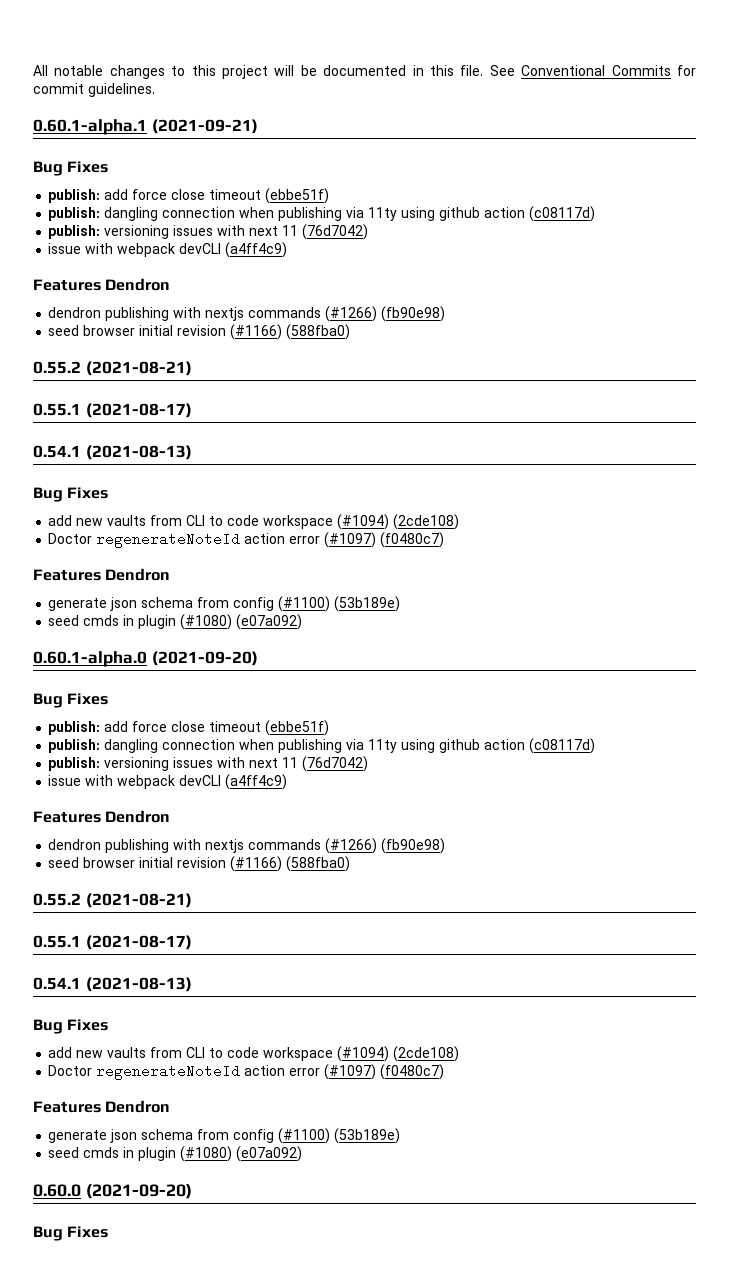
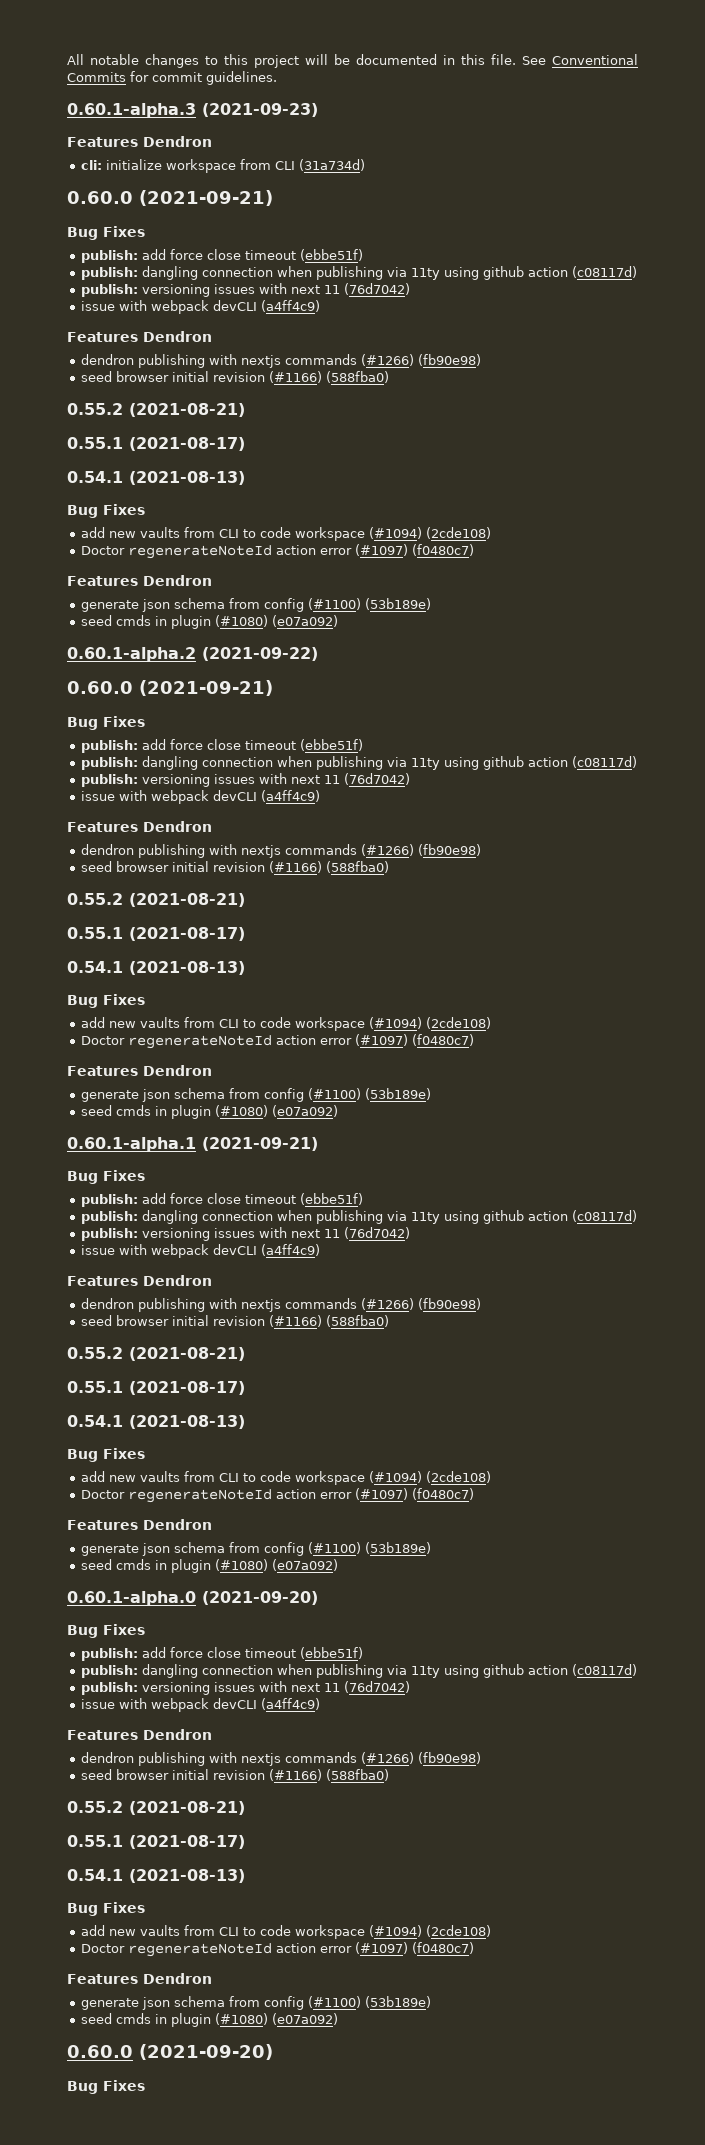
(155, 90) none -> [67,103,318,118] [67,136,212,147] [80,159,365,173] [67,190,273,206] [67,226,145,240] [80,249,363,263] [80,266,637,280] [80,283,410,297] [80,300,320,314] [67,331,212,342] [80,354,481,368] [80,371,389,383] [67,403,245,417] [67,437,245,451] [67,471,245,485] [67,504,145,518] [80,527,491,541] [80,544,474,559] [67,575,212,586] [80,598,431,612] [80,615,338,629] [67,647,318,662] [67,680,273,696] [67,716,145,730] [80,739,363,753] [80,756,637,770] [80,773,410,787] [80,790,320,804] [67,821,212,832] [80,844,481,858] [80,861,389,873] [67,893,245,907] [67,927,245,941] [67,961,245,975] [67,994,145,1008] [80,1017,491,1031] [80,1034,474,1049] [67,1065,212,1076] [80,1088,431,1102] [80,1105,338,1119] // 0.60.1-alpha.3 (2021-09-23) // Features Dendron // cli: initialize workspace from CLI (31a734d) // 0.60.0 (2021-09-21) // Bug Fixes // publish: add force close timeout (ebbe51f) // publish: dangling connection when publishing via 11ty using github action (c08117d) // publish: versioning issues with next 11 (76d7042) // issue with webpack devCLI (a4ff4c9) // Features Dendron // dendron publishing with nextjs commands (#1266) (fb90e98) // seed browser initial revision (#1166) (588fba0) // 0.55.2 (2021-08-21) // 0.55.1 (2021-08-17) // 0.54.1 (2021-08-13) // Bug Fixes // add new vaults from CLI to code workspace (#1094) (2cde108) // Doctor regenerateNoteId action error (#1097) (f0480c7) // Features Dendron // generate json schema from config (#1100) (53b189e) // seed cmds in plugin (#1080) (e07a092) // 0.60.1-alpha.2 (2021-09-22) // 0.60.0 (2021-09-21) // Bug Fixes // publish: add force close timeout (ebbe51f) // publish: dangling connection when publishing via 11ty using github action (c08117d) // publish: versioning issues with next 11 (76d7042) // issue with webpack devCLI (a4ff4c9) // Features Dendron // dendron publishing with nextjs commands (#1266) (fb90e98) // seed browser initial revision (#1166) (588fba0) // 0.55.2 (2021-08-21) // 0.55.1 (2021-08-17) // 0.54.1 (2021-08-13) // Bug Fixes // add new vaults from CLI to code workspace (#1094) (2cde108) // Doctor regenerateNoteId action error (#1097) (f0480c7) // Features Dendron // generate json schema from config (#1100) (53b189e) // seed cmds in plugin (#1080) (e07a092)

